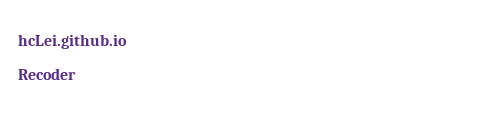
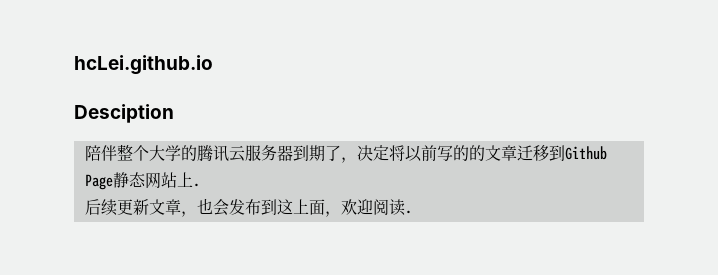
[18,68,76,80] Recoder -> [74,104,174,123] [84,144,607,163] [84,172,200,190] [84,198,412,217] Desciption // 陪伴整个大学的腾讯云服务器到期了，决定将以前写的的文章迁移到Github Page静态网站上. // 后续更新文章，也会发布到这上面，欢迎阅读.

